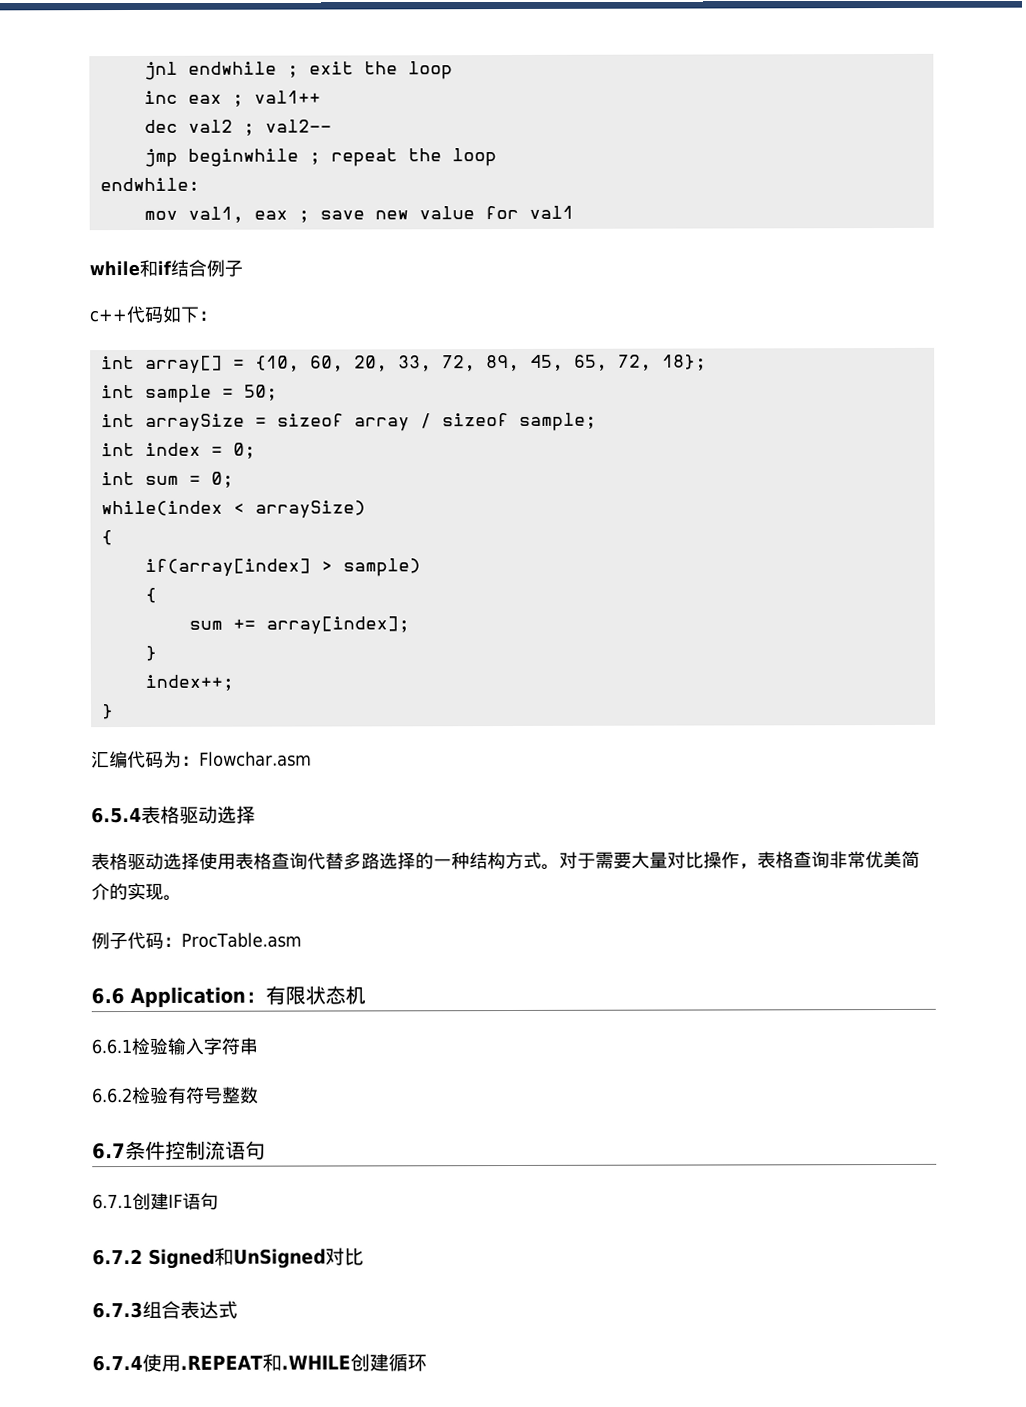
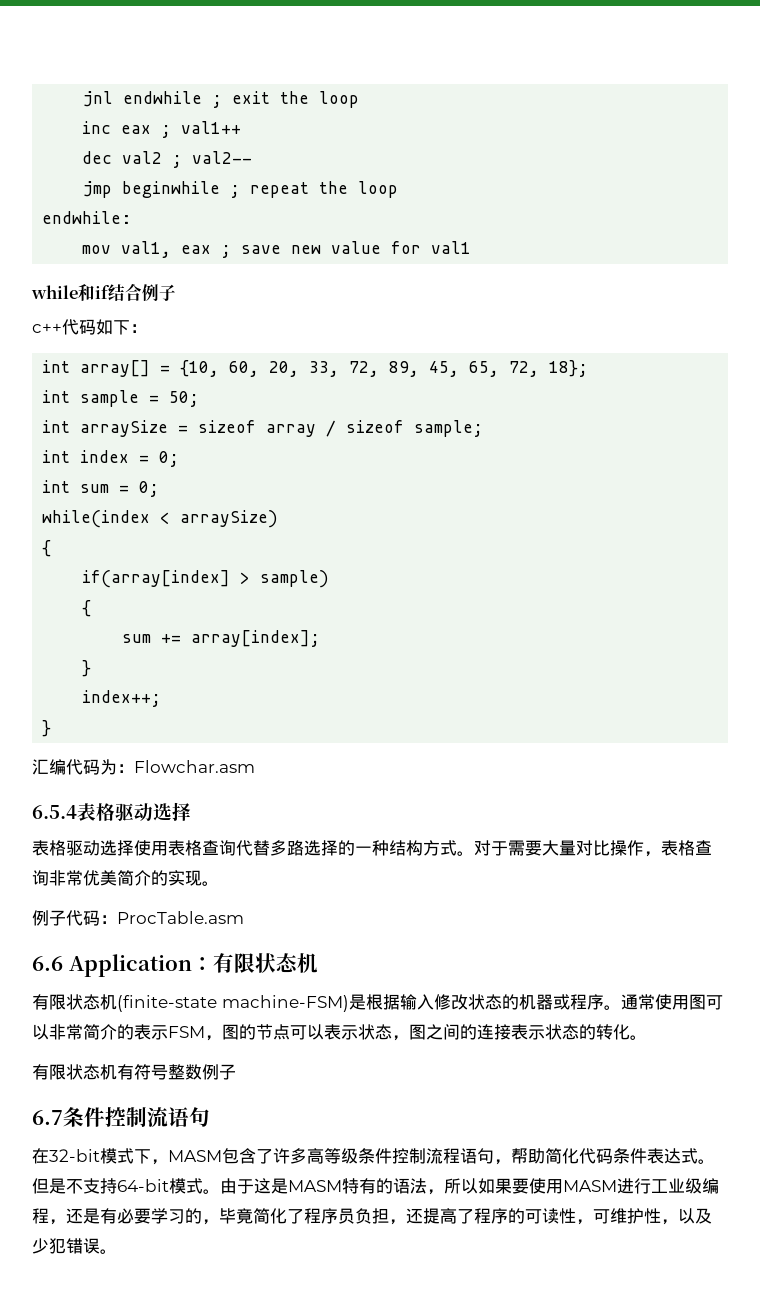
[91,1037,258,1055] [92,1086,169,1104] 6.6.1检验输入字符串 // 6.6.2检验 -> [32,994,723,1012] [32,1024,647,1041] [32,1064,117,1080] 有限状态机(finite-state machine-FSM)是根据输入修改状态的机器或程序。通常使用图可以非常简介的表示FSM，图的节点可以表示状态，图之间的连接表示状态的转化。 // 有限状态机
(259, 1095) none -> [202,1064,236,1080] 例子
[92,1192,219,1210] [92,1247,364,1269] [92,1300,238,1319] [92,1353,427,1372] 6.7.1创建IF语句 // 6.7.2 Signed和UnSigned对比 // 6.7.3组合表达式 // 6.7.4使用.REPEAT和.WHILE创建循环 -> [32,1148,715,1165] [32,1178,719,1195] [32,1208,712,1225] [32,1238,117,1254] 在32-bit模式下，MASM包含了许多高等级条件控制流程语句，帮助简化代码条件表达式。但是不支持64-bit模式。由于这是MASM特有的语法，所以如果要使用MASM进行工业级编程，还是有必要学习的，毕竟简化了程序员负担，还提高了程序的可读性，可维护性，以及少犯错误。

